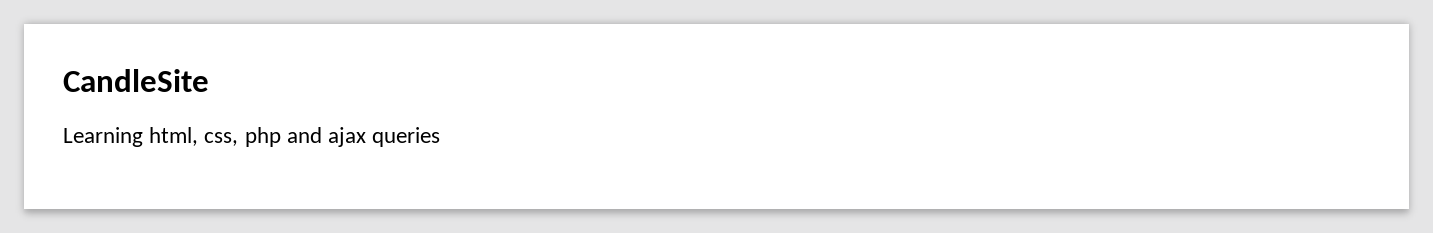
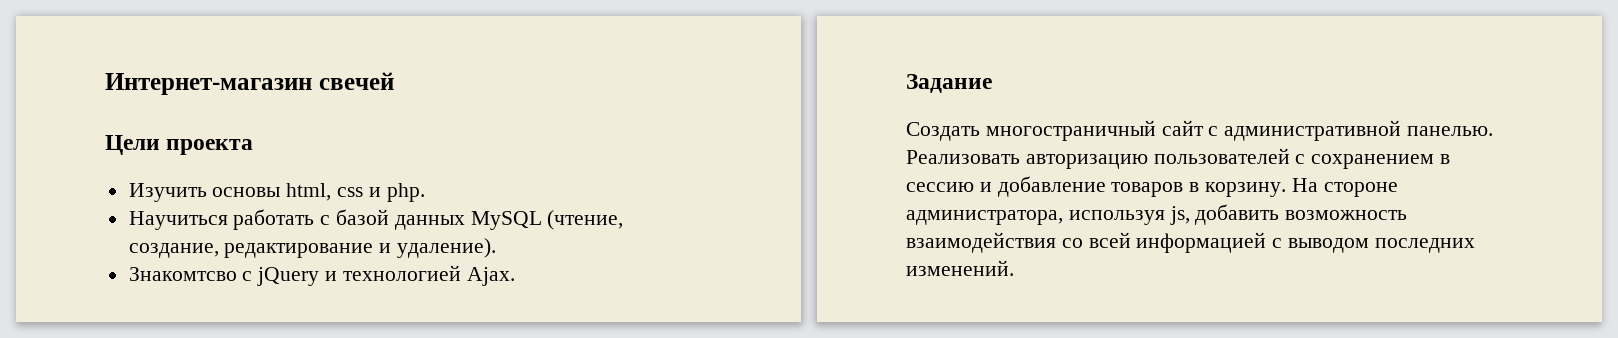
[63,69,209,92] [63,127,441,147] CandleSite // Learning html, css, php and ajax queries -> [105,72,394,95] [105,135,254,155] [128,183,425,202] [128,209,624,230] [128,238,497,258] [128,265,515,286] [906,74,992,93] [906,120,1494,141] [906,148,1451,169] [906,176,1398,197] [906,204,1408,225] [906,232,1475,253] [906,260,1014,276] Интернет-магазин свечей // Цели проекта // Изучить основы html, css и php. // Научиться работать с базой данных MySQL (чтение, создание, редактирование и удаление). // Знакомтсво с jQuery и технологией Ajax. // Задание // Создать многостраничный сайт с административной панелью. Реализовать авторизацию пользователей с сохранением в сессию и добавление товаров в корзину. На стороне администратора, используя js, добавить возможность взаимодействия со всей информацией с выводом последних изменений.

